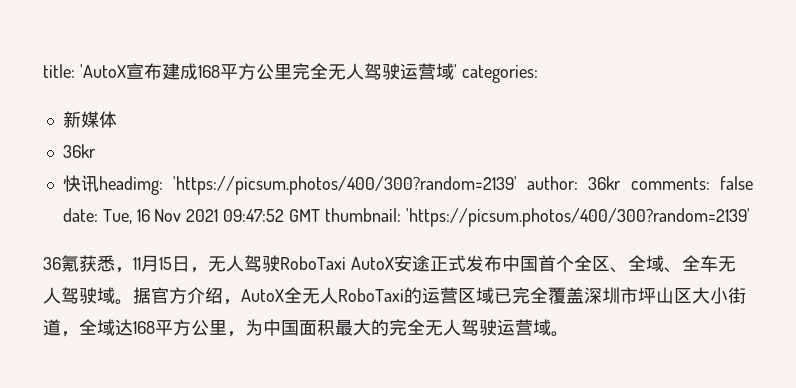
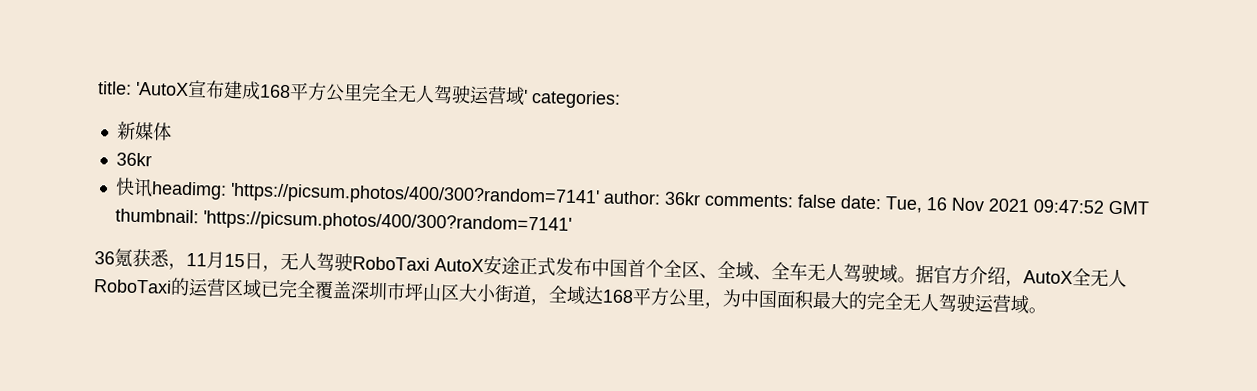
[173,176,518,195] 'https://picsum.photos/400/300?random=2139' -> [229,182,600,208] 'https://picsum.photos/400/300?random=7141'
[405,208,750,227] 'https://picsum.photos/400/300?random=2139' -> [202,210,572,235] 'https://picsum.photos/400/300?random=7141'

